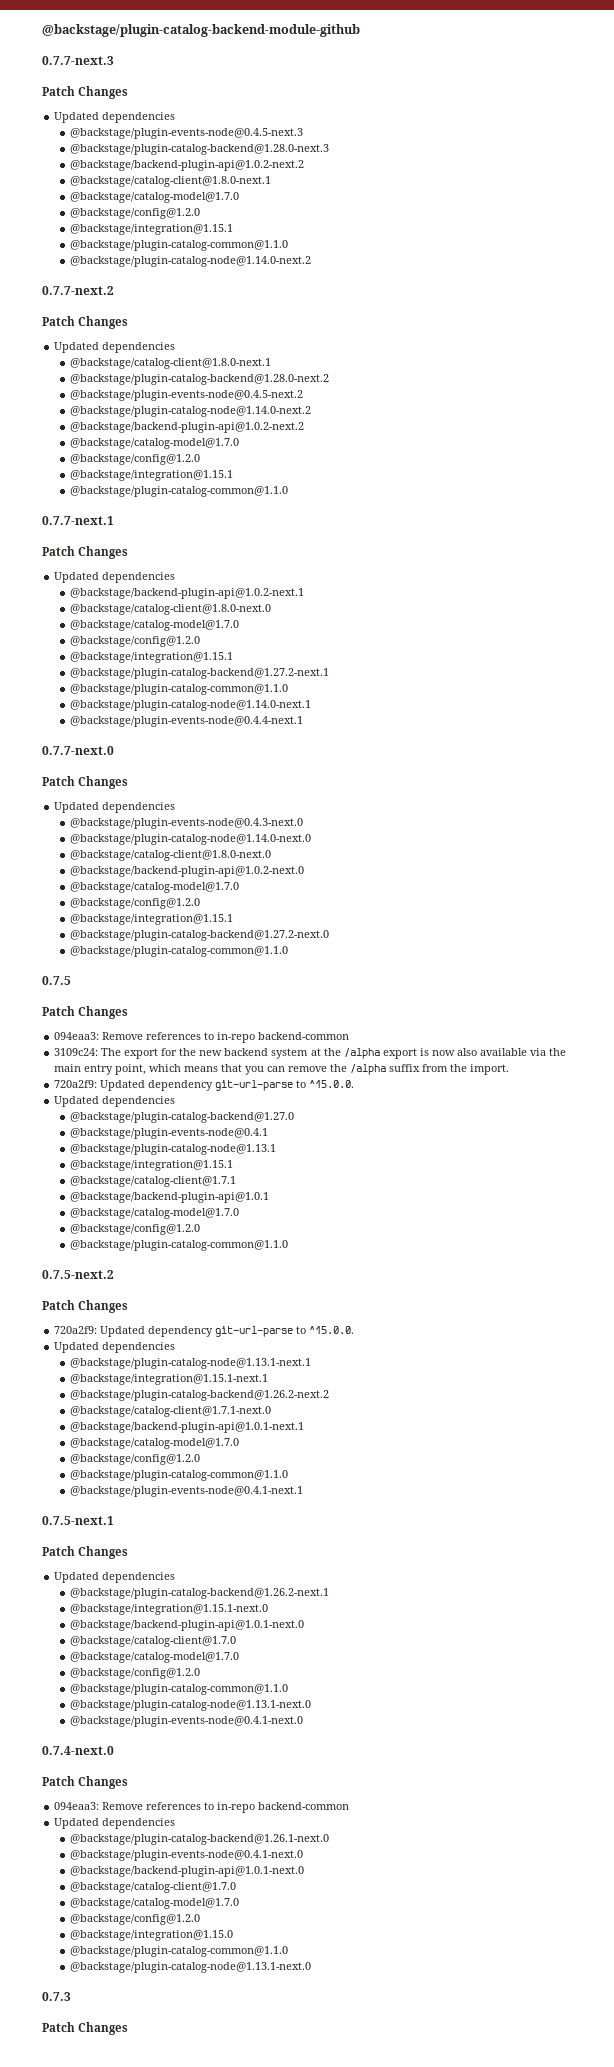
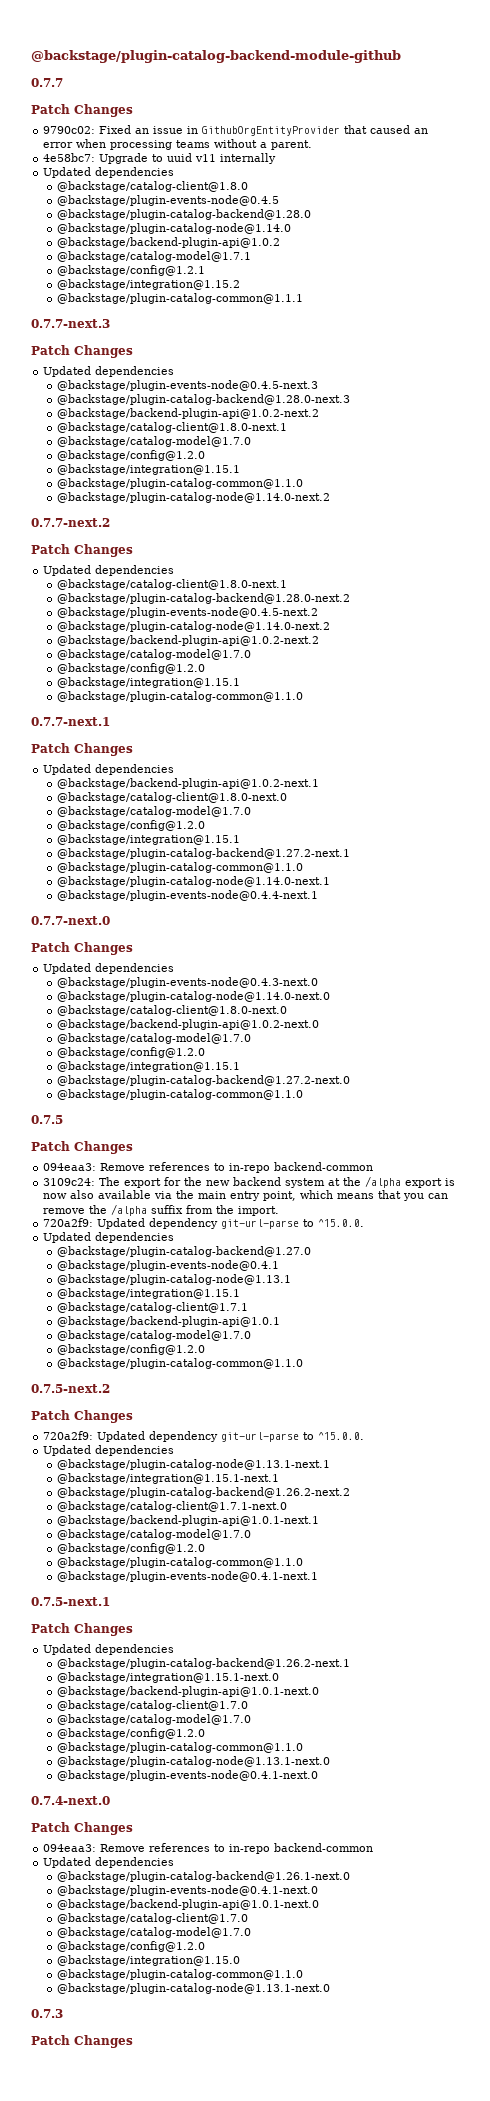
(360, 30) none -> [31,78,63,87] [31,104,133,117] [43,125,429,136] [43,139,313,150] [43,153,277,164] [43,167,175,178] [56,181,248,192] [56,195,279,206] [56,209,311,220] [56,223,291,234] [56,237,280,248] [56,251,251,262] [56,265,205,276] [56,279,240,290] [56,293,303,304] // 0.7.7 // Patch Changes // 9790c02: Fixed an issue in GithubOrgEntityProvider that caused an error when processing teams without a parent. // 4e58bc7: Upgrade to uuid v11 internally // Updated dependencies // @backstage/catalog-client@1.8.0 // @backstage/plugin-events-node@0.4.5 // @backstage/plugin-catalog-backend@1.28.0 // @backstage/plugin-catalog-node@1.14.0 // @backstage/backend-plugin-api@1.0.2 // @backstage/catalog-model@1.7.1 // @backstage/config@1.2.1 // @backstage/integration@1.15.2 // @backstage/plugin-catalog-common@1.1.1

